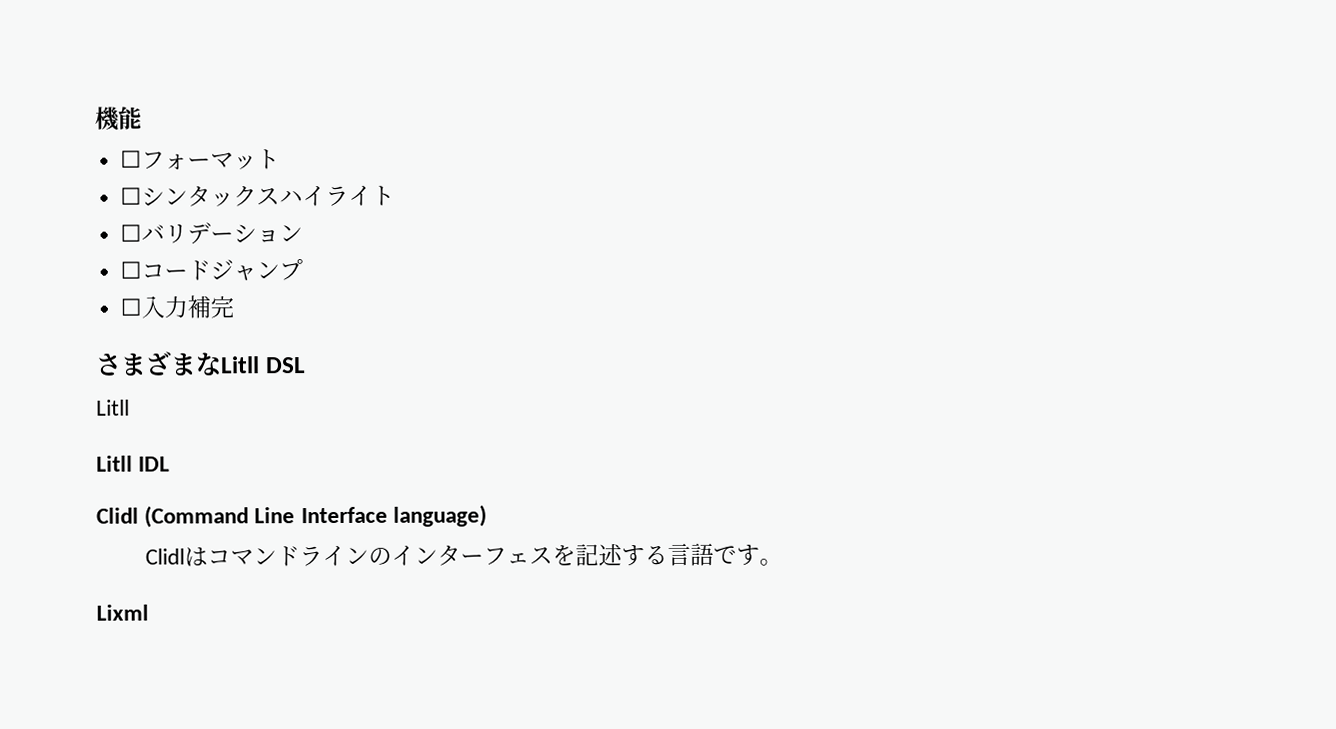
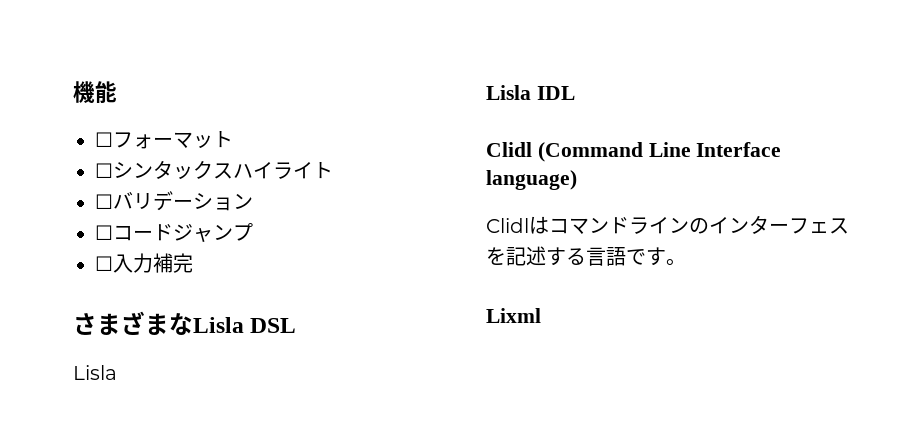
[220,356,260,374] Litll -> [193,317,244,333] Lisla
[96,399,130,416] [96,455,133,472] Litll // Litll -> [73,365,117,380] [486,85,531,100] Lisla // Lisla

